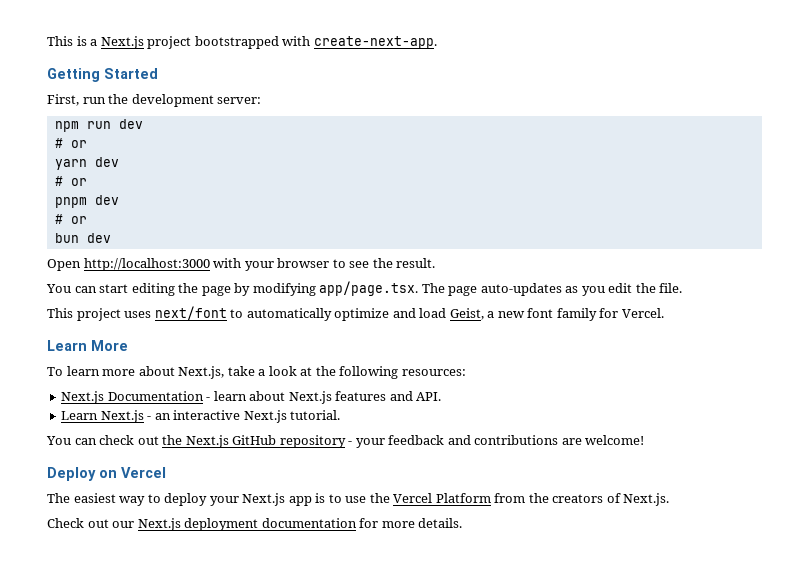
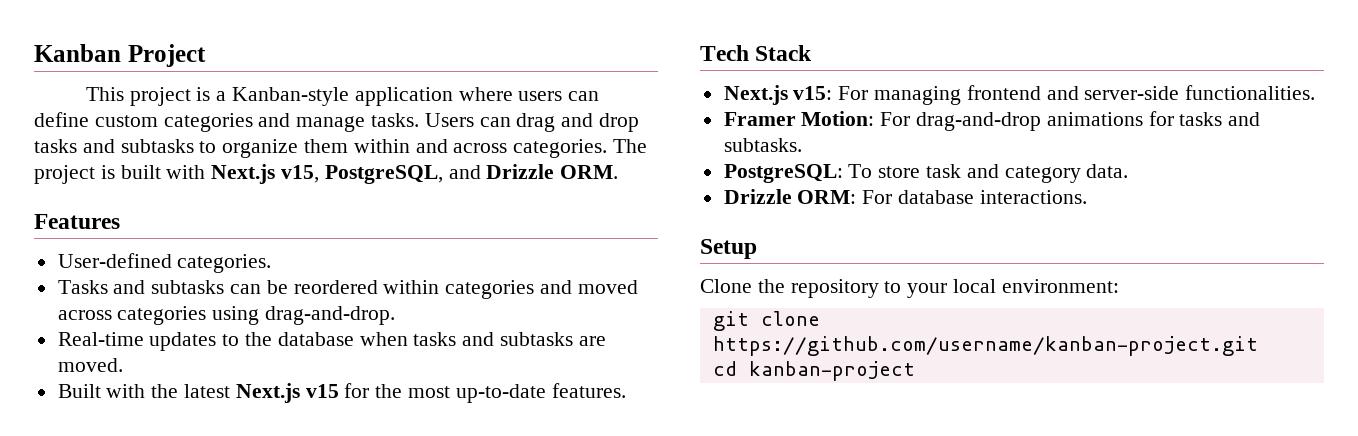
[47,36,437,49] [47,68,158,82] [47,94,262,107] [54,119,143,132] [54,138,87,148] [54,157,119,170] [54,176,87,186] [54,195,119,208] [54,214,87,224] [54,233,111,243] [47,258,436,271] [46,281,683,296] [47,306,664,321] [47,340,128,351] [47,366,466,379] [61,391,442,404] [61,410,341,423] [46,435,645,448] [47,467,166,481] [47,493,670,506] [47,518,463,531] This is a Next.js project bootstrapped with create-next-app. // Getting Started // First, run the development server: // npm run dev // # or // yarn dev // # or // pnpm dev // # or // bun dev // Open http://localhost:3000 with your browser to see the result. // You can start editing the page by modifying app/page.tsx. The page auto-updates as you edit the file. // This project uses next/font to automatically optimize and load Geist, a new font family for Vercel. // Learn More // To learn more about Next.js, take a look at the following resources: // Next.js Documentation - learn about Next.js features and API. // Learn Next.js - an interactive Next.js tutorial. // You can check out the Next.js GitHub repository - your feedback and contributions are welcome! // Deploy on Vercel // The easiest way to deploy your Next.js app is to use the Vercel Platform from the creators of Next.js. // Check out our Next.js deployment documentation for more details. -> [34,44,206,67] [85,87,600,106] [34,112,640,132] [34,139,648,158] [34,164,619,184] [34,214,120,229] [57,253,272,273] [57,280,638,299] [57,306,396,325] [57,332,606,351] [57,358,123,372] [57,383,626,403] [700,45,813,61] [723,85,1316,105] [723,111,1261,131] [723,138,802,152] [723,164,1129,183] [723,189,1087,204] [700,239,757,259] [700,279,1119,298] [712,311,820,331] [712,336,1258,356] [712,361,915,381] Kanban Project // This project is a Kanban-style application where users can define custom categories and manage tasks. Users can drag and drop tasks and subtasks to organize them within and across categories. The project is built with Next.js v15, PostgreSQL, and Drizzle ORM. // Features // User-defined categories. // Tasks and subtasks can be reordered within categories and moved across categories using drag-and-drop. // Real-time updates to the database when tasks and subtasks are moved. // Built with the latest Next.js v15 for the most up-to-date features. // Tech Stack // Next.js v15: For managing frontend and server-side functionalities. // Framer Motion: For drag-and-drop animations for tasks and subtasks. // PostgreSQL: To store task and category data. // Drizzle ORM: For database interactions. // Setup // Clone the repository to your local environment: // git clone https://github.com/username/kanban-project.git // cd kanban-project

